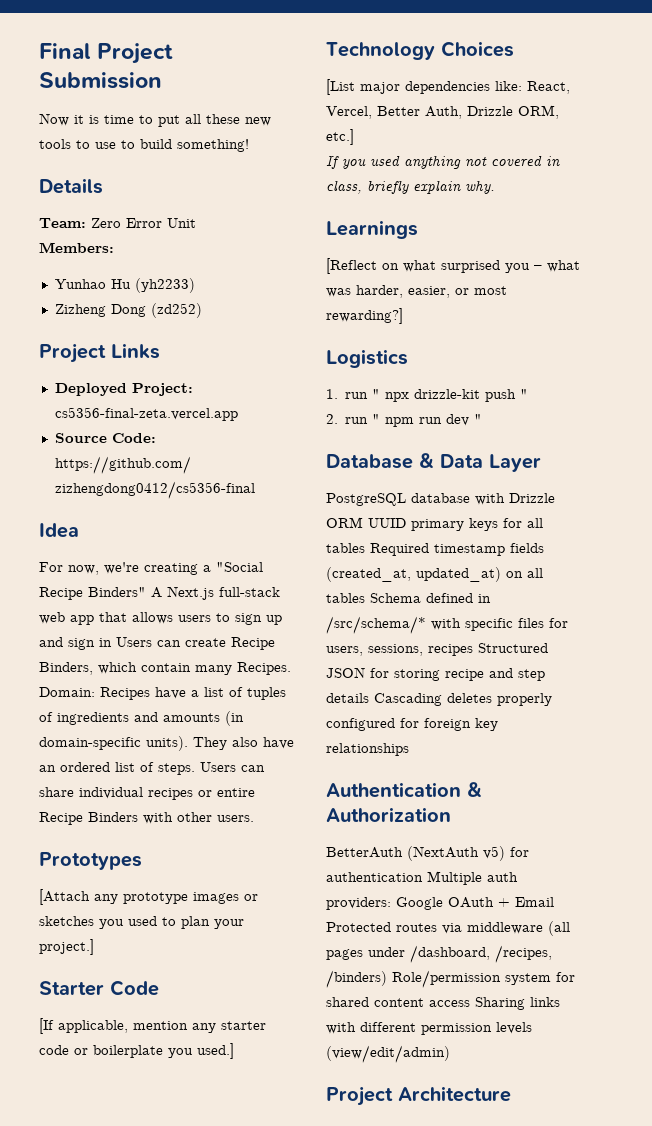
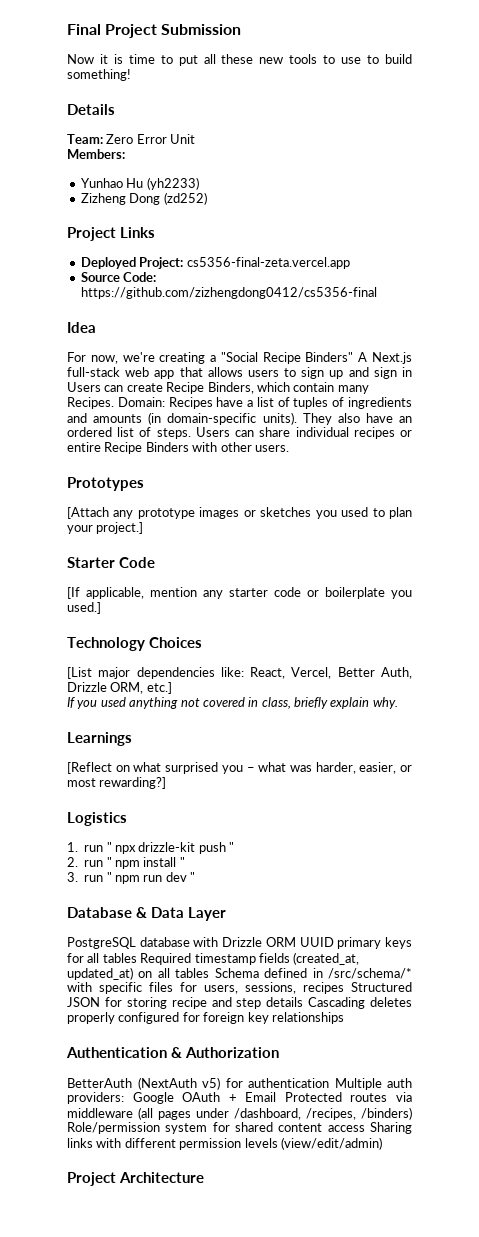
(415, 422) none -> [143,857,185,867] [67,872,140,884] install " // 3. run " npm

